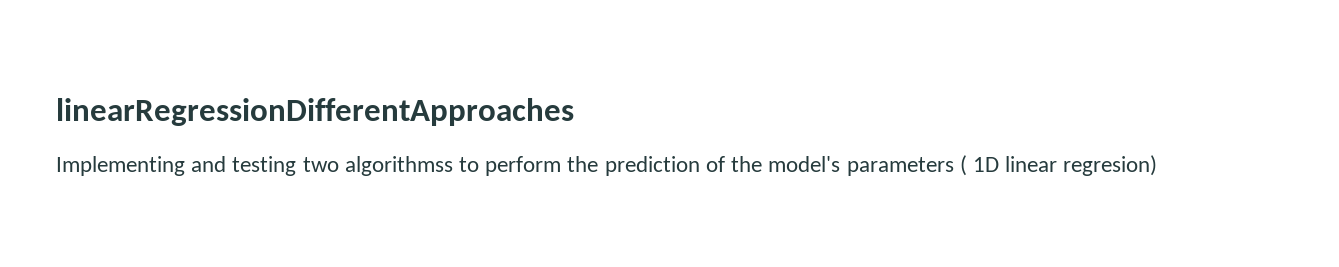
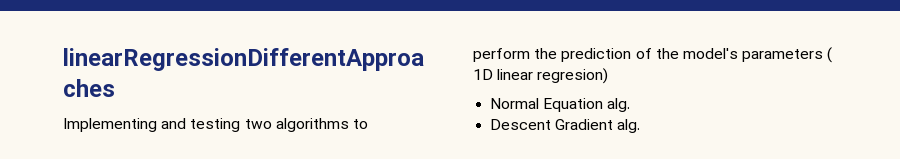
[344,156,453,176] algorithmss -> [275,118,349,132] algorithms
(1158, 165) none -> [490,98,631,112] [490,119,641,133] // Normal Equation alg. // Descent Gradient alg.

